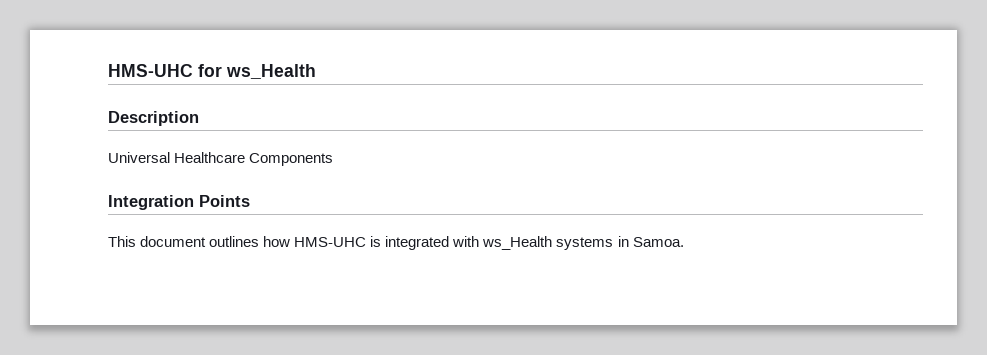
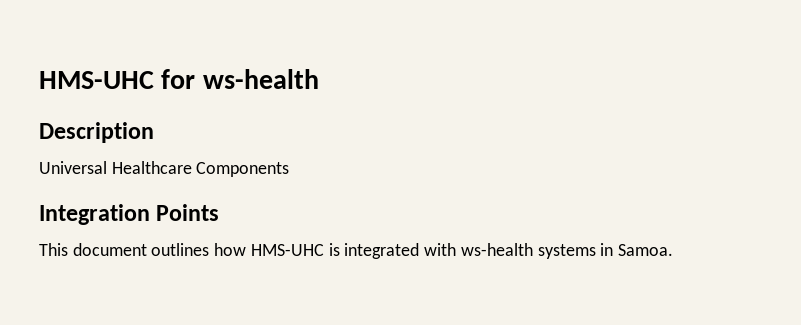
[226,64,316,79] ws_Health -> [202,69,319,89] ws-health
[482,236,553,250] ws_Health -> [460,243,533,256] ws-health

